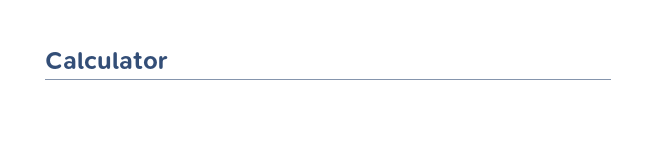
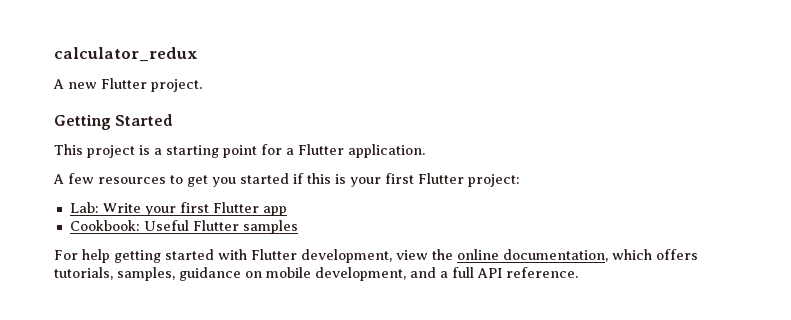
[45,51,168,70] Calculator -> [54,47,198,62] [53,78,202,92] [54,114,174,130] [54,144,425,158] [53,173,520,187] [69,202,287,216] [69,220,298,234] [54,249,698,263] [54,267,578,281] calculator_redux // A new Flutter project. // Getting Started // This project is a starting point for a Flutter application. // A few resources to get you started if this is your first Flutter project: // Lab: Write your first Flutter app // Cookbook: Useful Flutter samples // For help getting started with Flutter development, view the online documentation, which offers tutorials, samples, guidance on mobile development, and a full API reference.

